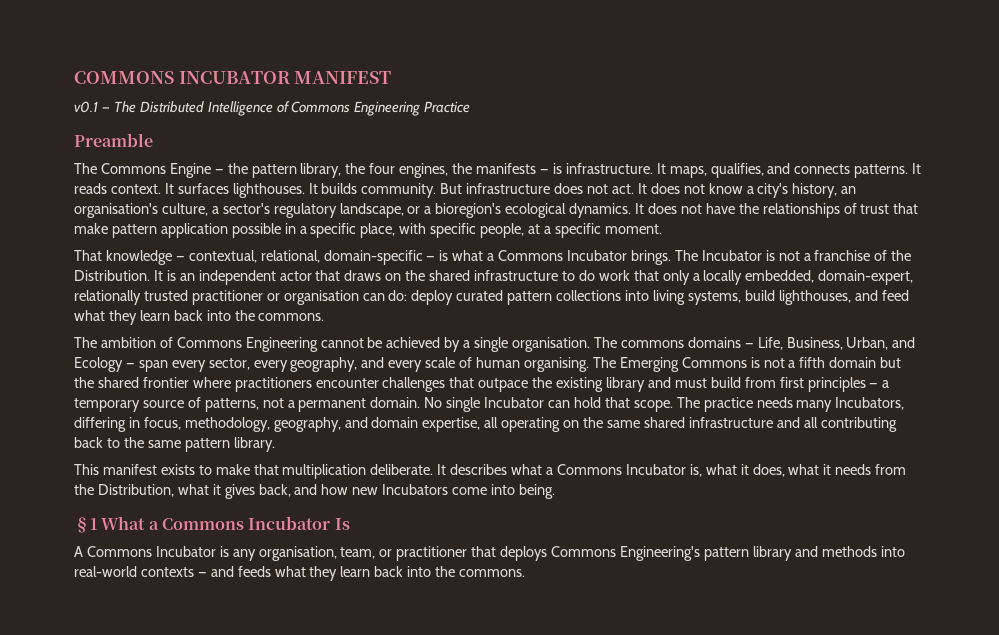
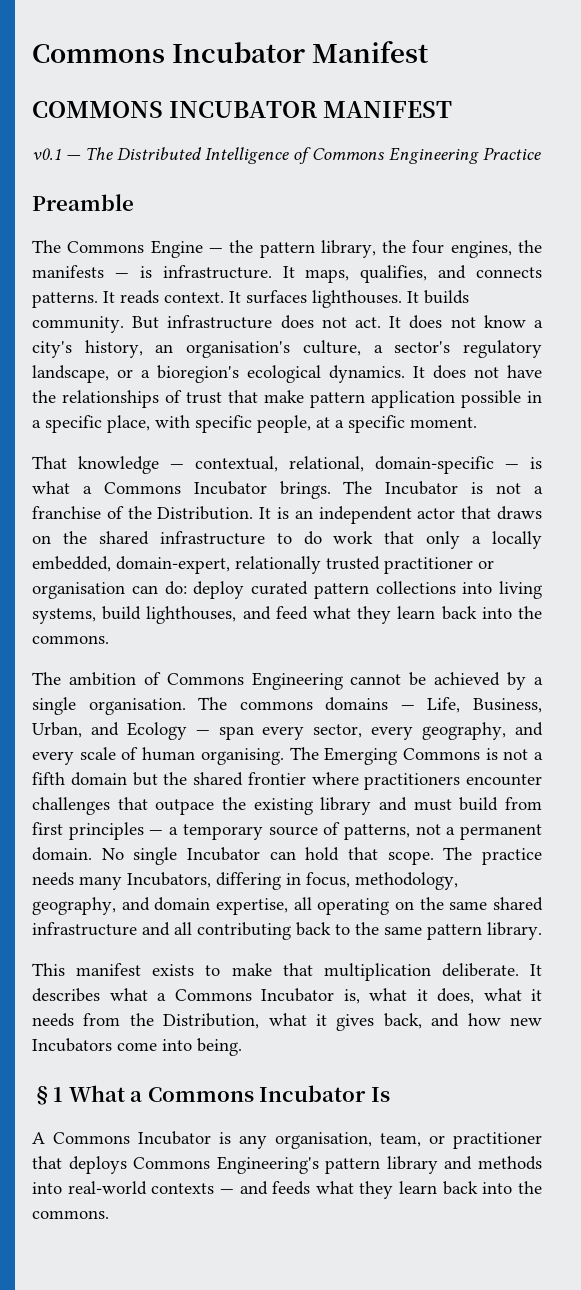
(74, 77) none -> [32,41,430,63] Commons Incubator Manifest //

